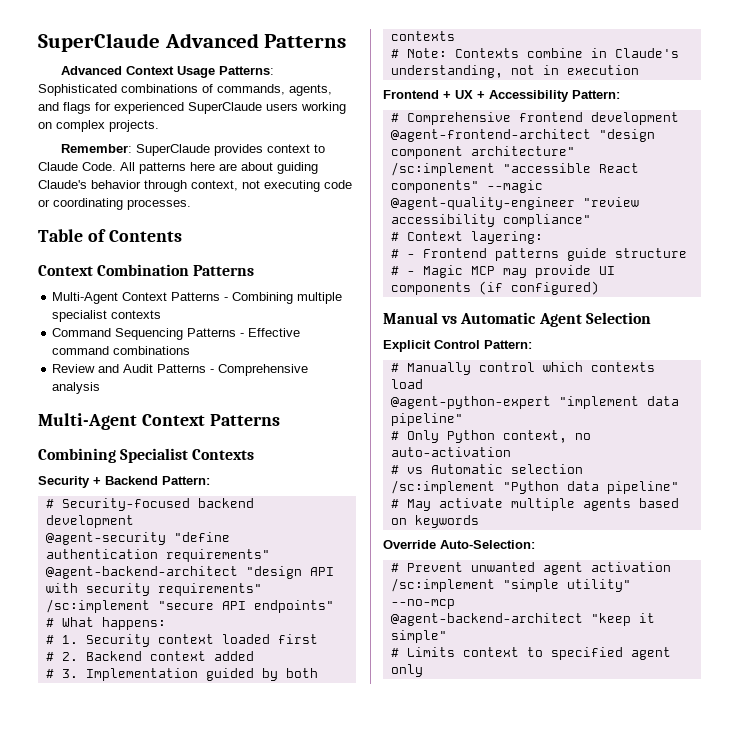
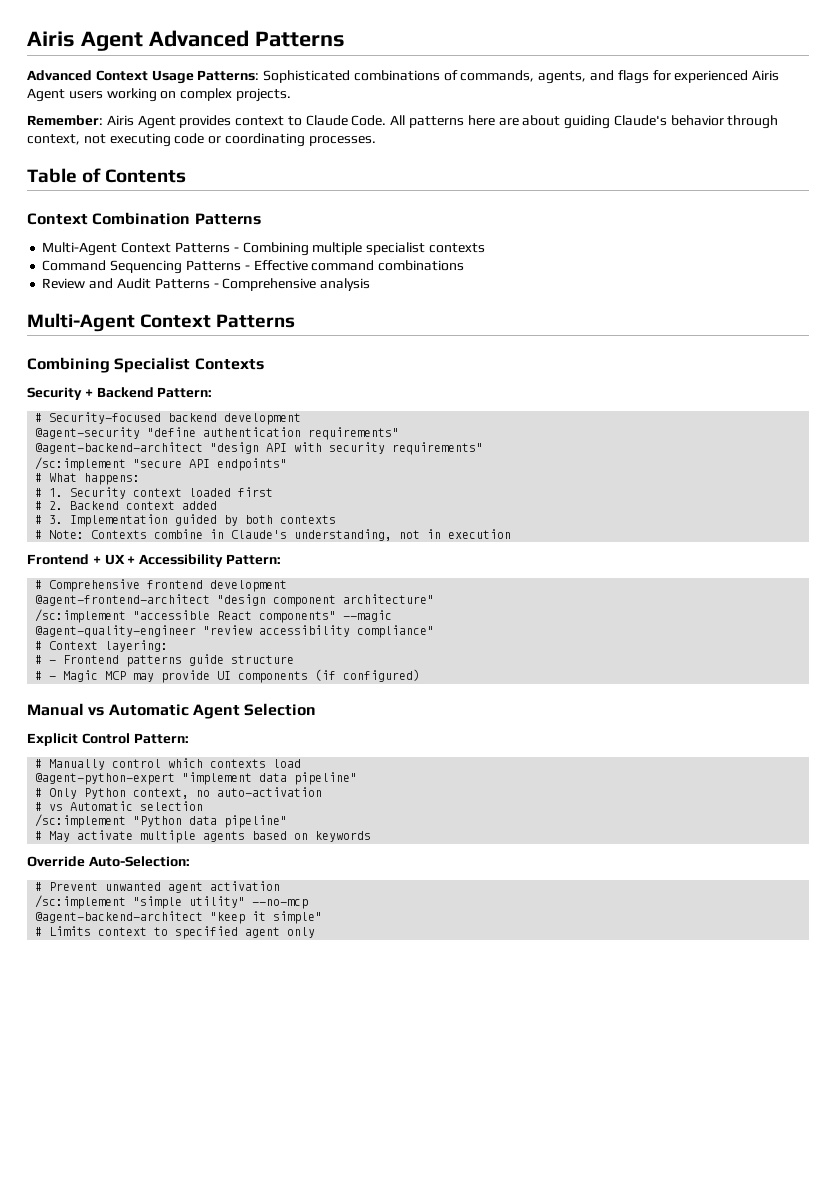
[38,33,160,52] SuperClaude -> [27,31,143,51] Airis Agent
[188,102,262,114] SuperClaude -> [752,70,780,81] [27,88,65,102] Airis Agent
[136,144,211,156] SuperClaude -> [106,115,176,129] Airis Agent

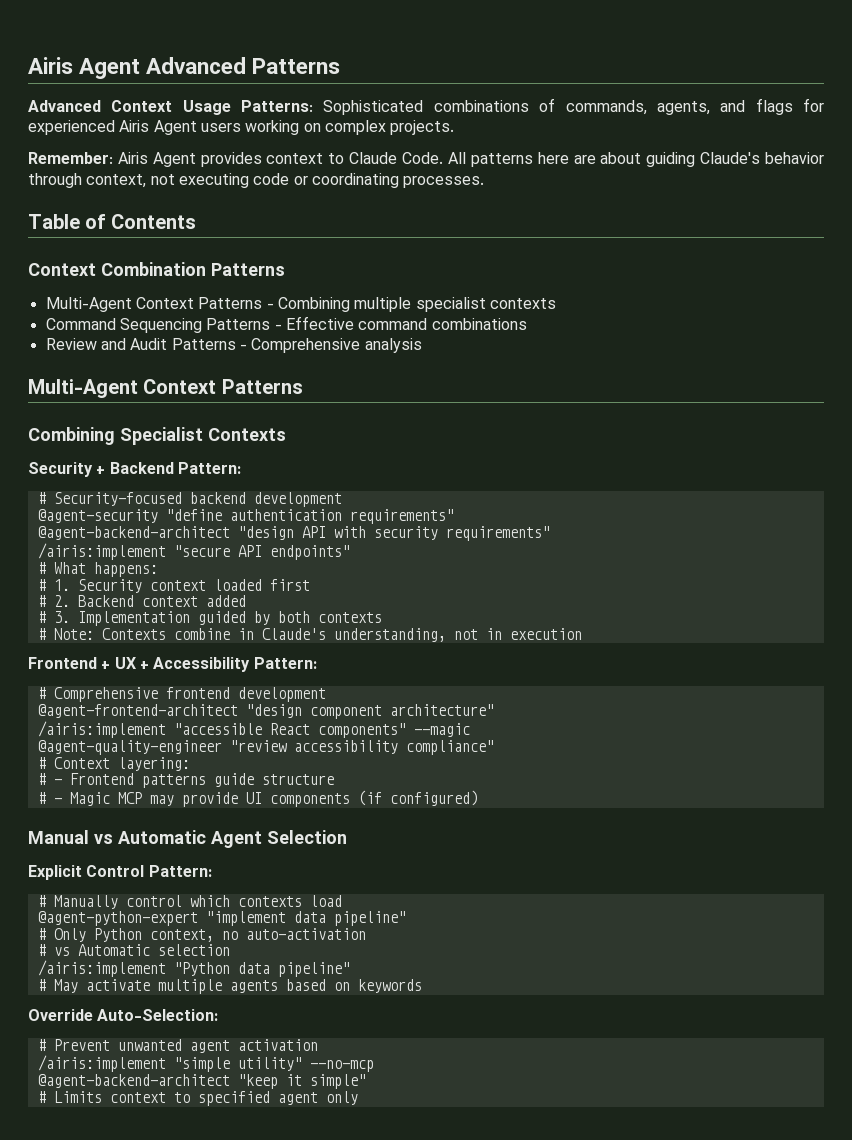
[35,457,127,471] /sc:implement -> [37,543,166,560] /airis:implement
[35,609,127,623] /sc:implement -> [37,721,166,738] /airis:implement
[35,814,127,828] /sc:implement -> [37,960,166,977] /airis:implement
[35,895,127,909] /sc:implement -> [37,1055,166,1072] /airis:implement

